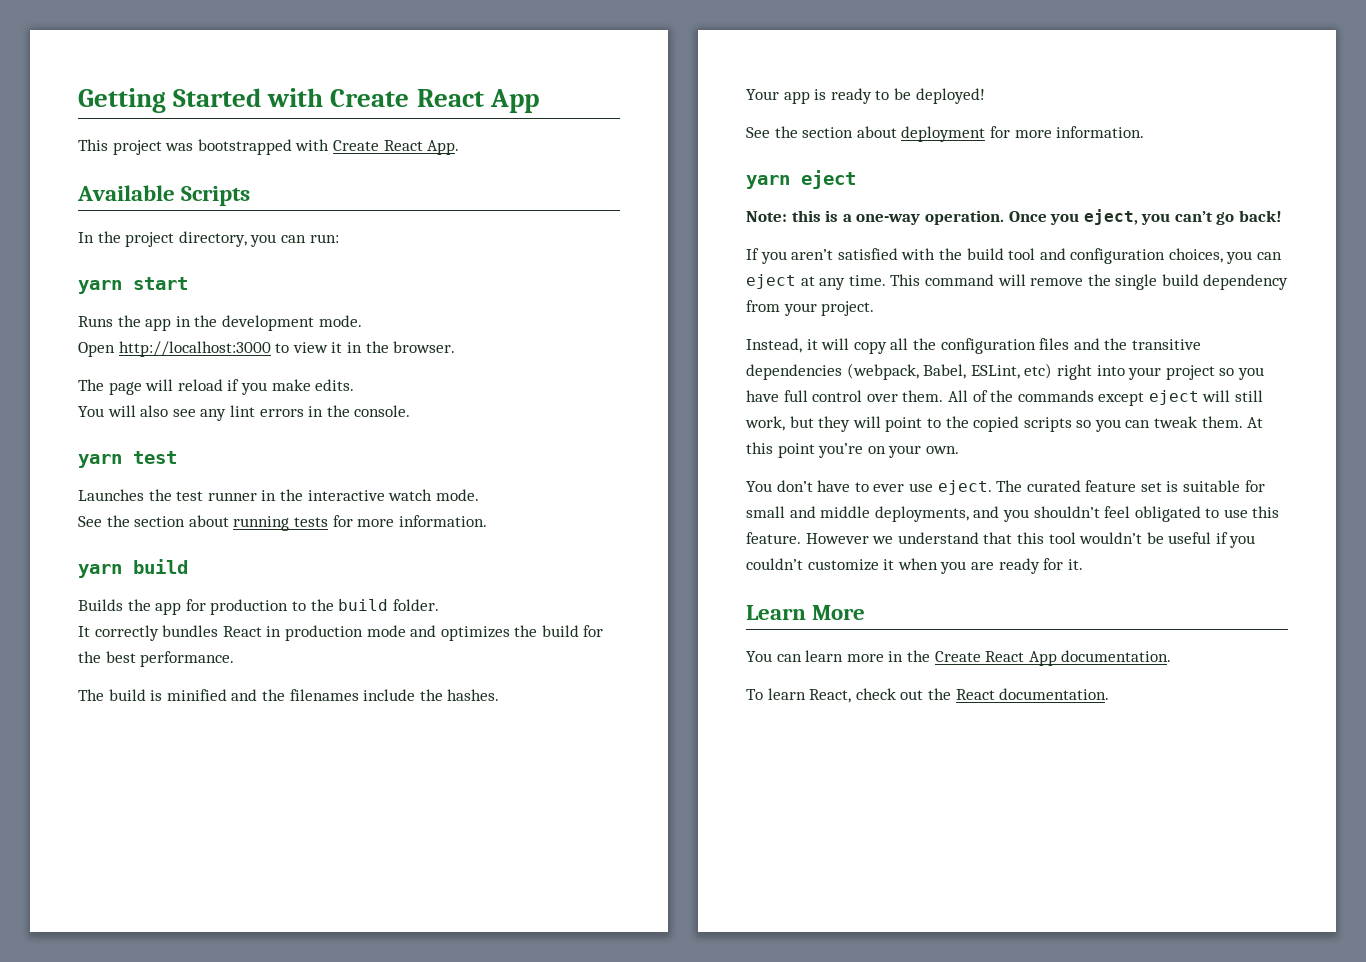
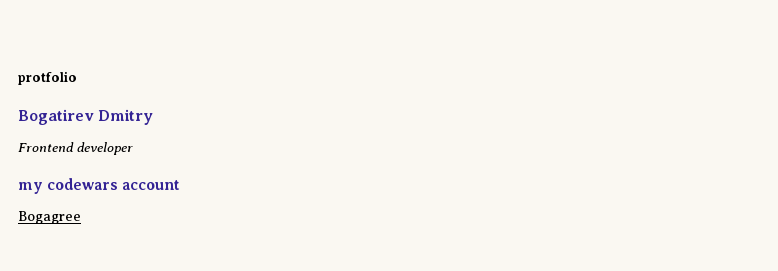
[78,88,539,113] [78,139,460,155] [77,185,251,206] [78,231,339,247] [78,277,188,294] [78,315,362,331] [78,341,456,357] [78,379,355,395] [78,405,411,421] [78,451,177,468] [78,489,479,501] [78,515,487,531] [78,559,188,578] [78,599,439,615] [78,625,604,641] [78,651,235,667] [78,689,500,701] [746,88,985,104] [746,126,1145,142] [746,170,856,189] [746,209,1283,225] [746,248,1283,264] [746,274,1289,290] [746,300,875,316] [746,338,1201,354] [746,363,1264,380] [746,390,1264,406] [745,416,1264,432] [746,442,959,458] [746,480,1265,495] [746,506,1280,522] [746,532,1256,548] [746,558,1083,574] [746,605,866,620] [746,650,1172,666] [746,688,1110,703] Getting Started with Create React App // This project was bootstrapped with Create React App. // Available Scripts // In the project directory, you can run: // yarn start // Runs the app in the development mode. // Open http://localhost:3000 to view it in the browser. // The page will reload if you make edits. // You will also see any lint errors in the console. // yarn test // Launches the test runner in the interactive watch mode. // See the section about running tests for more information. // yarn build // Builds the app for production to the build folder. // It correctly bundles React in production mode and optimizes the build for the best performance. // The build is minified and the filenames include the hashes. // Your app is ready to be deployed! // See the section about deployment for more information. // yarn eject // Note: this is a one-way operation. Once you eject, you can’t go back! // If you aren’t satisfied with the build tool and configuration choices, you can eject at any time. This command will remove the single build dependency from your project. // Instead, it will copy all the configuration files and the transitive dependencies (webpack, Babel, ESLint, etc) right into your project so you have full control over them. All of the commands except eject will still work, but they will point to the copied scripts so you can tweak them. At this point you’re on your own. // You don’t have to ever use eject. The curated feature set is suitable for small and middle deployments, and you shouldn’t feel obligated to use this feature. However we understand that this tool wouldn’t be useful if you couldn’t customize it when you are ready for it. // Learn More // You can learn more in the Create React App documentation. // To learn React, check out the React documentation. -> [18,71,77,85] [18,109,154,125] [18,142,133,155] [18,178,181,194] [18,211,81,224] protfolio // Bogatirev Dmitry // Frontend developer // my codewars account // Bogagree

